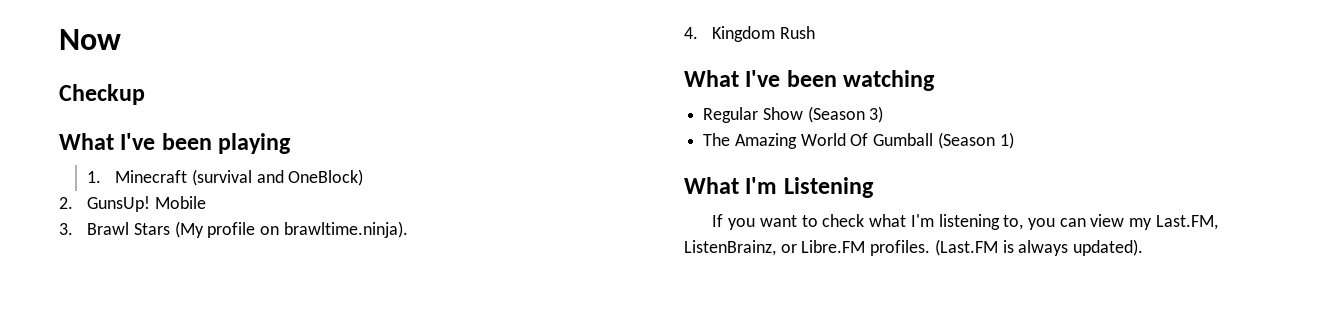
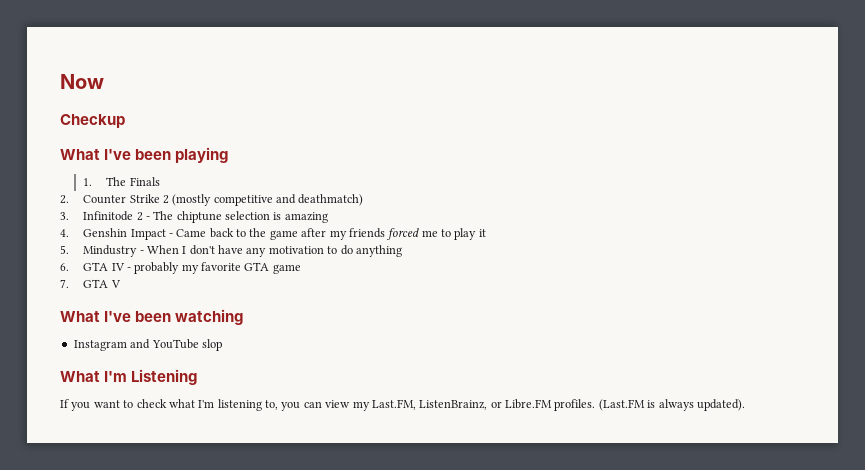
[115,169,364,186] [59,196,206,212] [59,221,408,238] [684,26,815,42] [684,70,936,91] [703,106,884,123] [703,132,1014,149] Minecraft (survival and OneBlock) // 2. GunsUp! Mobile // 3. Brawl Stars (My profile on brawltime.ninja). // 4. Kingdom Rush // What I've been watching // Regular Show (Season 3) // The Amazing World Of Gumball (Season 1) -> [106,177,160,186] [60,194,364,206] [60,211,328,223] [60,228,486,240] [60,245,402,257] [60,262,301,274] [60,279,121,288] [60,309,244,325] [73,339,222,351] The Finals // 2. Counter Strike 2 (mostly competitive and deathmatch) // 3. Infinitode 2 - The chiptune selection is amazing // 4. Genshin Impact - Came back to the game after my friends forced me to play it // 5. Mindustry - When I don't have any motivation to do anything // 6. GTA IV - probably my favorite GTA game // 7. GTA V // What I've been watching // Instagram and YouTube slop

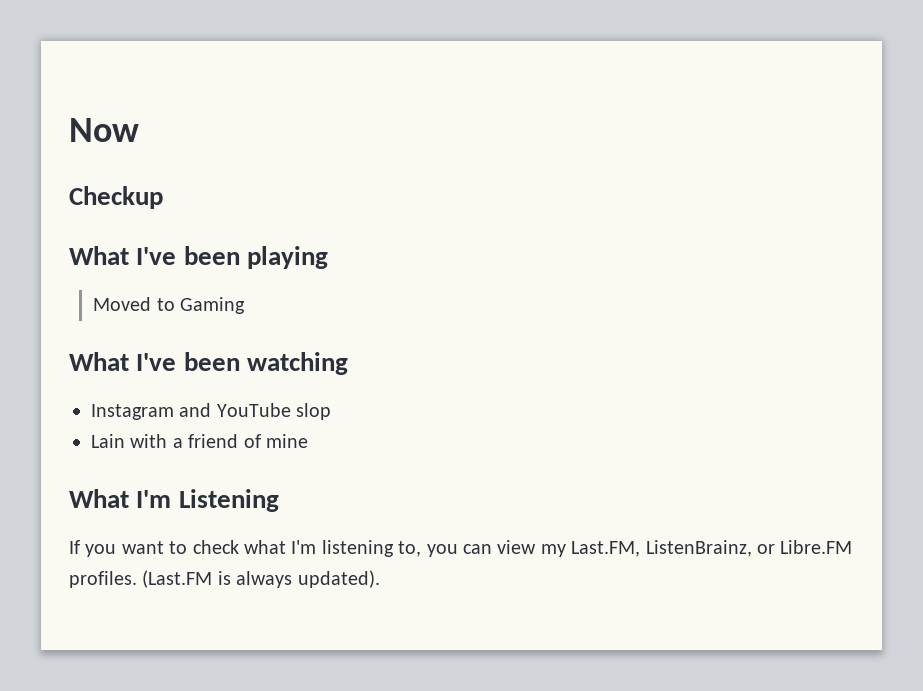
[83,177,160,186] [60,194,364,206] [60,211,328,223] [60,228,486,240] [60,245,402,257] [60,262,301,274] [60,279,121,288] 1. The Finals // 2. Counter Strike 2 (mostly competitive and deathmatch) // 3. Infinitode 2 - The chiptune selection is amazing // 4. Genshin Impact - Came back to the game after my friends forced me to play it // 5. Mindustry - When I don't have any motivation to do anything // 6. GTA IV - probably my favorite GTA game // 7. GTA V -> [93,297,246,314] Moved to Gaming
(222, 345) none -> [91,434,308,448] // Lain with a friend of mine

